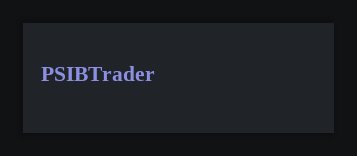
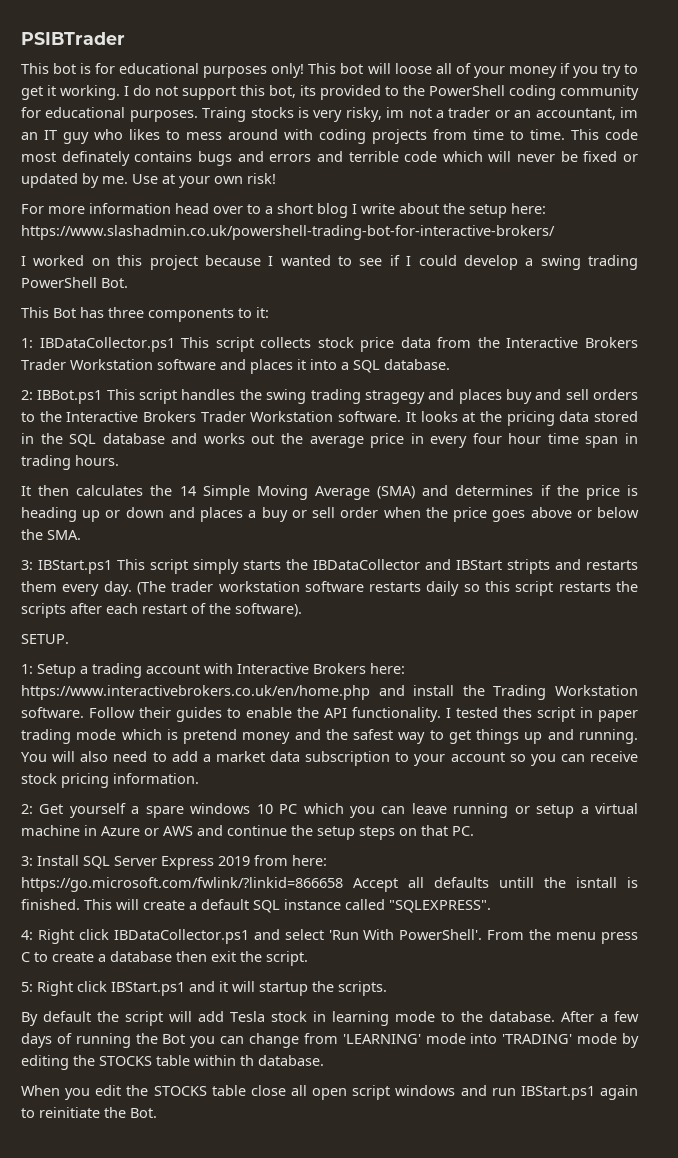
(155, 73) none -> [21,63,638,78] [21,85,639,100] [21,107,638,122] [21,129,638,144] [21,151,638,166] [21,173,276,188] [21,203,546,218] [21,225,555,240] [21,255,638,270] [21,277,128,288] [21,307,269,322] [21,337,638,352] [21,359,450,374] [21,389,638,404] [21,411,638,426] [21,433,638,448] [21,455,119,470] [21,485,638,500] [21,507,640,522] [21,529,81,540] [21,559,638,574] [21,581,638,596] [21,603,302,618] [21,634,69,644] [21,663,405,678] [21,685,639,700] [21,707,638,722] [21,729,638,744] [21,751,638,766] [21,773,199,788] [21,803,638,818] [21,825,474,840] [21,855,327,870] [21,877,638,892] [21,899,491,913] [21,929,638,944] [21,951,308,966] [21,981,387,996] [21,1011,639,1026] [21,1033,639,1048] [21,1055,324,1070] [21,1085,639,1100] [21,1107,157,1118] // This bot is for educational purposes only! This bot will loose all of your money if you try to get it working. I do not support this bot, its provided to the PowerShell coding community for educational purposes. Traing stocks is very risky, im not a trader or an accountant, im an IT guy who likes to mess around with coding projects from time to time. This code most definately contains bugs and errors and terrible code which will never be fixed or updated by me. Use at your own risk! // For more information head over to a short blog I write about the setup here: https://www.slashadmin.co.uk/powershell-trading-bot-for-interactive-brokers/ // I worked on this project because I wanted to see if I could develop a swing trading PowerShell Bot. // This Bot has three components to it: // 1: IBDataCollector.ps1 This script collects stock price data from the Interactive Brokers Trader Workstation software and places it into a SQL database. // 2: IBBot.ps1 This script handles the swing trading stragegy and places buy and sell orders to the Interactive Brokers Trader Workstation software. It looks at the pricing data stored in the SQL database and works out the average price in every four hour time span in trading hours. // It then calculates the 14 Simple Moving Average (SMA) and determines if the price is heading up or down and places a buy or sell order when the price goes above or below the SMA. // 3: IBStart.ps1 This script simply starts the IBDataCollector and IBStart stripts and restarts them every day. (The trader workstation software restarts daily so this script restarts the scripts after each restart of the software). // SETUP. // 1: Setup a trading account with Interactive Brokers here: https://www.interactivebrokers.co.uk/en/home.php and install the Trading Workstation software. Follow their guides to enable the API functionality. I tested thes script in paper trading mode which is pretend money and the safest way to get things up and running. You will also need to add a market data subscription to your account so you can receive stock pricing information. // 2: Get yourself a spare windows 10 PC which you can leave running or setup a virtual machine in Azure or AWS and continue the setup steps on that PC. // 3: Install SQL Server Express 2019 from here: https://go.microsoft.com/fwlink/?linkid=866658 Accept all defaults untill the isntall is finished. This will create a default SQL instance called "SQLEXPRESS". // 4: Right click IBDataCollector.ps1 and select 'Run With PowerShell'. From the menu press C to create a database then exit the script. // 5: Right click IBStart.ps1 and it will startup the scripts. // By default the script will add Tesla stock in learning mode to the database. After a few days of running the Bot you can change from 'LEARNING' mode into 'TRADING' mode by editing the STOCKS table within th database. // When you edit the STOCKS table close all open script windows and run IBStart.ps1 again to reinitiate the Bot.

